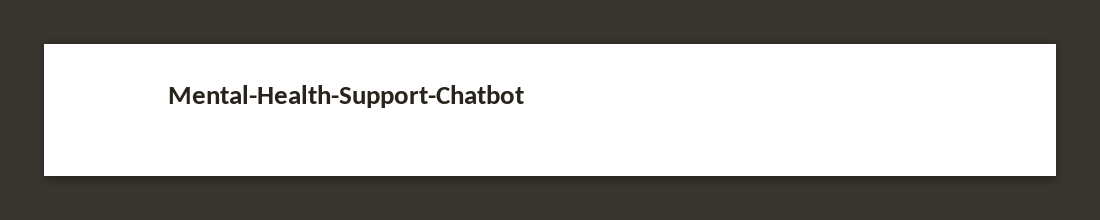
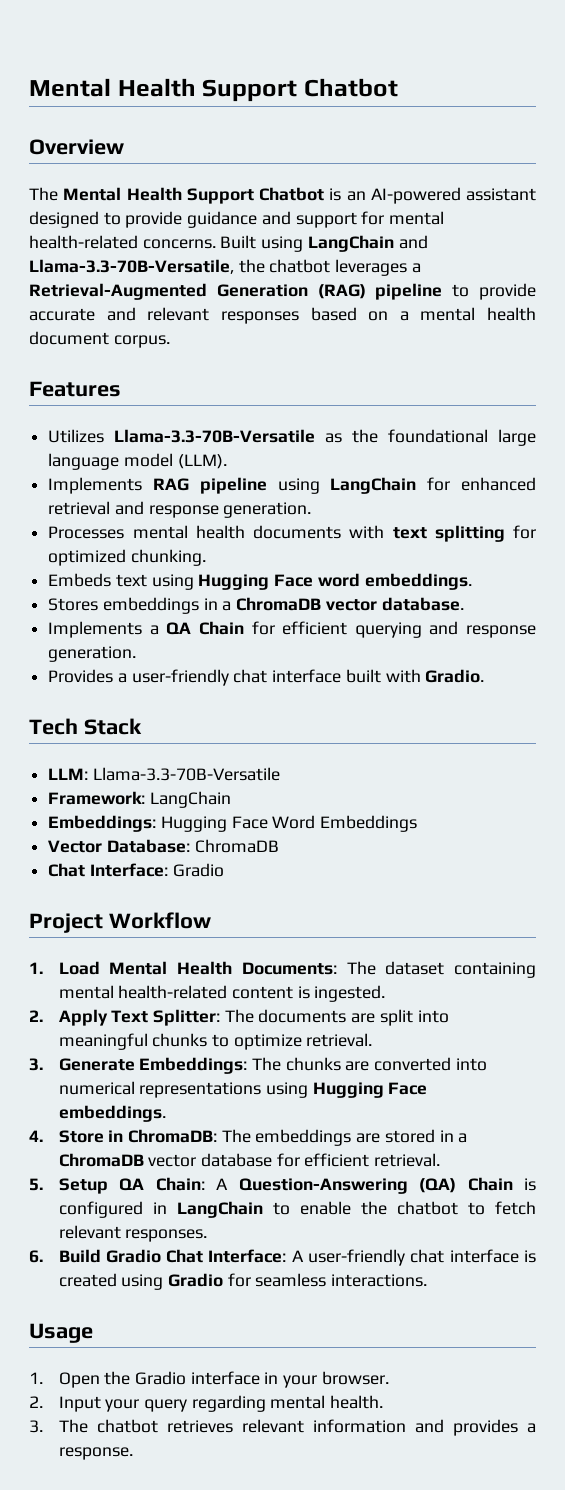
[168,85,524,108] Mental-Health-Support-Chatbot -> [29,78,398,102] [29,139,124,155] [29,187,536,204] [29,211,445,228] [29,235,428,252] [29,259,421,276] [29,283,536,300] [29,307,536,324] [29,331,170,348] [29,381,121,397] [48,429,536,446] [48,453,227,470] [48,477,537,494] [48,501,312,518] [48,525,536,542] [48,549,206,566] [48,573,472,590] [48,597,464,614] [48,621,536,638] [48,646,137,662] [48,669,485,686] [29,718,142,735] [48,767,280,781] [48,791,231,808] [48,815,418,832] [48,839,279,853] [48,863,224,877] [29,912,211,933] [29,961,536,978] [58,985,386,1002] [29,1009,449,1026] [58,1033,373,1050] [29,1057,487,1074] [58,1081,428,1098] [58,1105,166,1122] [29,1129,468,1146] [58,1153,441,1167] [29,1177,537,1194] [58,1201,536,1218] [58,1225,208,1242] [29,1249,536,1266] [58,1273,428,1290] [29,1323,93,1343] [29,1371,389,1388] [29,1395,384,1412] [29,1419,536,1436] [58,1447,133,1460] Mental Health Support Chatbot // Overview // The Mental Health Support Chatbot is an AI-powered assistant designed to provide guidance and support for mental health-related concerns. Built using LangChain and Llama-3.3-70B-Versatile, the chatbot leverages a Retrieval-Augmented Generation (RAG) pipeline to provide accurate and relevant responses based on a mental health document corpus. // Features // Utilizes Llama-3.3-70B-Versatile as the foundational large language model (LLM). // Implements RAG pipeline using LangChain for enhanced retrieval and response generation. // Processes mental health documents with text splitting for optimized chunking. // Embeds text using Hugging Face word embeddings. // Stores embeddings in a ChromaDB vector database. // Implements a QA Chain for efficient querying and response generation. // Provides a user-friendly chat interface built with Gradio. // Tech Stack // LLM: Llama-3.3-70B-Versatile // Framework: LangChain // Embeddings: Hugging Face Word Embeddings // Vector Database: ChromaDB // Chat Interface: Gradio // Project Workflow // 1. Load Mental Health Documents: The dataset containing mental health-related content is ingested. // 2. Apply Text Splitter: The documents are split into meaningful chunks to optimize retrieval. // 3. Generate Embeddings: The chunks are converted into numerical representations using Hugging Face embeddings. // 4. Store in ChromaDB: The embeddings are stored in a ChromaDB vector database for efficient retrieval. // 5. Setup QA Chain: A Question-Answering (QA) Chain is configured in LangChain to enable the chatbot to fetch relevant responses. // 6. Build Gradio Chat Interface: A user-friendly chat interface is created using Gradio for seamless interactions. // Usage // 1. Open the Gradio interface in your browser. // 2. Input your query regarding mental health. // 3. The chatbot retrieves relevant information and provides a response.

